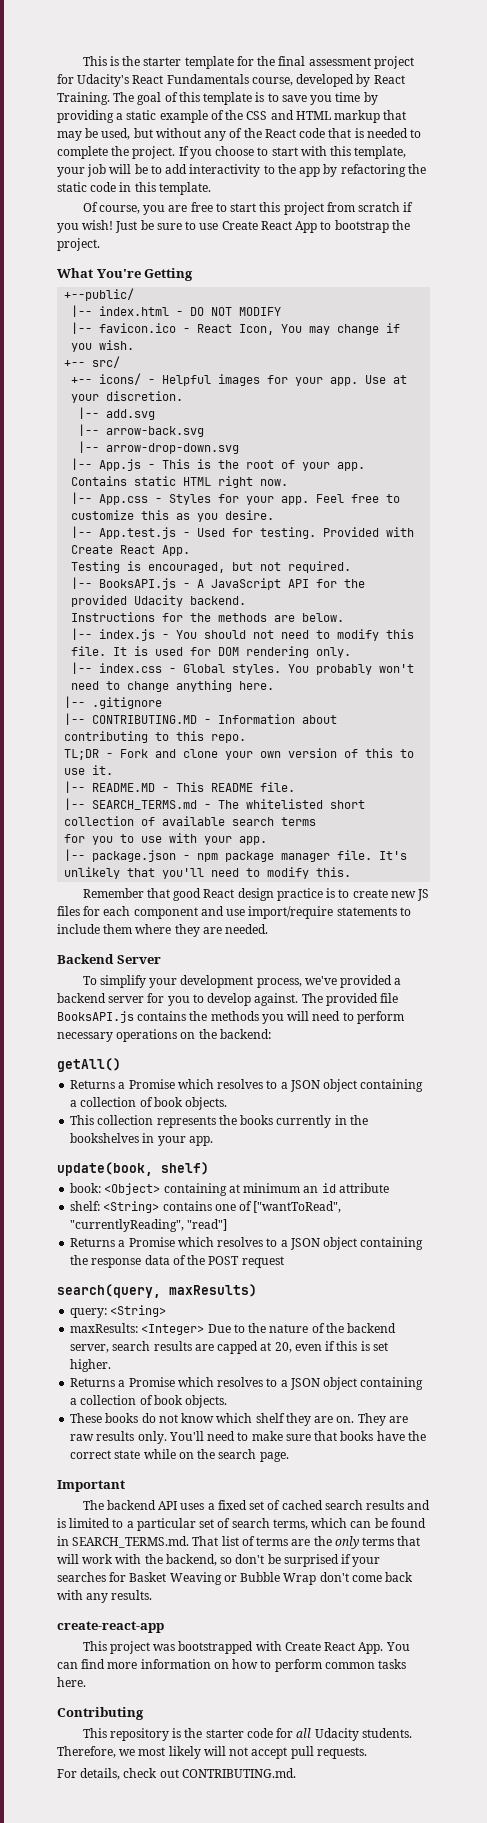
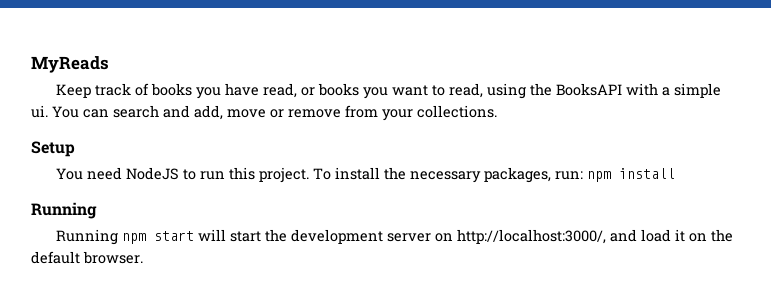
[82,56,414,69] [57,74,405,87] [57,92,378,105] [57,110,407,123] [57,128,422,141] [57,146,407,159] [57,164,426,177] [57,182,211,195] [82,202,414,215] [57,220,410,233] [57,238,100,251] [57,268,194,281] [64,288,135,301] [71,305,282,317] [71,322,401,335] [71,340,135,352] [64,356,121,368] [71,373,408,386] [71,391,184,403] [78,407,156,420] [78,424,205,437] [78,441,240,454] [71,458,366,471] [71,476,289,488] [71,492,401,505] [71,510,275,522] [71,526,415,539] [71,545,191,556] [71,561,352,573] [71,577,366,590] [71,595,247,607] [71,612,345,622] [71,628,415,641] [71,646,352,658] [71,662,415,675] [71,680,275,692] [64,696,163,709] [64,713,338,725] [64,731,247,743] [64,748,415,760] [64,765,114,775] [64,781,296,793] [64,798,366,810] [64,816,317,826] [64,833,268,845] [64,849,408,862] [64,867,352,879] [82,888,430,901] [57,906,411,919] [57,924,269,937] [57,954,161,964] [82,975,402,988] [57,993,399,1006] [57,1011,404,1024] [57,1029,271,1042] [57,1058,121,1072] [70,1079,424,1092] [70,1097,228,1110] [70,1115,368,1128] [70,1133,213,1146] [57,1162,209,1176] [70,1183,389,1196] [70,1201,342,1213] [70,1219,228,1232] [70,1237,424,1250] [70,1255,284,1268] [57,1284,257,1298] [70,1305,167,1318] [70,1323,397,1335] [70,1341,388,1354] [70,1359,112,1372] [70,1377,424,1390] [70,1395,228,1408] [70,1413,408,1426] [70,1431,426,1444] [70,1449,289,1462] [57,1480,125,1492] [82,1500,431,1510] [57,1518,426,1531] [57,1536,421,1549] [57,1554,381,1567] [57,1572,414,1585] [57,1590,153,1603] [57,1621,164,1633] [82,1641,410,1654] [57,1659,407,1672] [57,1677,86,1687] [57,1707,144,1720] [82,1728,412,1741] [57,1746,367,1759] [57,1768,296,1780] This is the starter template for the final assessment project for Udacity's React Fundamentals course, developed by React Training. The goal of this template is to save you time by providing a static example of the CSS and HTML markup that may be used, but without any of the React code that is needed to complete the project. If you choose to start with this template, your job will be to add interactivity to the app by refactoring the static code in this template. // Of course, you are free to start this project from scratch if you wish! Just be sure to use Create React App to bootstrap the project. // What You're Getting // +--public/ // |-- index.html - DO NOT MODIFY // |-- favicon.ico - React Icon, You may change if you wish. // +-- src/ // +-- icons/ - Helpful images for your app. Use at your discretion. // |-- add.svg // |-- arrow-back.svg // |-- arrow-drop-down.svg // |-- App.js - This is the root of your app. Contains static HTML right now. // |-- App.css - Styles for your app. Feel free to customize this as you desire. // |-- App.test.js - Used for testing. Provided with Create React App. // Testing is encouraged, but not required. // |-- BooksAPI.js - A JavaScript API for the provided Udacity backend. // Instructions for the methods are below. // |-- index.js - You should not need to modify this file. It is used for DOM rendering only. // |-- index.css - Global styles. You probably won't need to change anything here. // |-- .gitignore // |-- CONTRIBUTING.MD - Information about contributing to this repo. // TL;DR - Fork and clone your own version of this to use it. // |-- README.MD - This README file. // |-- SEARCH_TERMS.md - The whitelisted short collection of available search terms // for you to use with your app. // |-- package.json - npm package manager file. It's unlikely that you'll need to modify this. // Remember that good React design practice is to create new JS files for each component and use import/require statements to include them where they are needed. // Backend Server // To simplify your development process, we've provided a backend server for you to develop against. The provided file BooksAPI.js contains the methods you will need to perform necessary operations on the backend: // getAll() // Returns a Promise which resolves to a JSON object containing a collection of book objects. // This collection represents the books currently in the bookshelves in your app. // update(book, shelf) // book: <Object> containing at minimum an id attribute // shelf: <String> contains one of ["wantToRead", "currentlyReading", "read"] // Returns a Promise which resolves to a JSON object containing the response data of the POST request // search(query, maxResults) // query: <String> // maxResults: <Integer> Due to the nature of the backend server, search results are capped at 20, even if this is set higher. // Returns a Promise which resolves to a JSON object containing a collection of book objects. // These books do not know which shelf they are on. They are raw results only. You'll need to make sure that books have the correct state while on the search page. // Important // The backend API uses a fixed set of cached search results and is limited to a particular set of search terms, which can be found in SEARCH_TERMS.md. That list of terms are the only terms that will work with the backend, so don't be surprised if your searches for Basket Weaving or Bubble Wrap don't come back with any results. // create-react-app // This project was bootstrapped with Create React App. You can find more information on how to perform common tasks here. // Contributing // This repository is the starter code for all Udacity students. Therefore, we most likely will not accept pull requests. // For details, check out CONTRIBUTING.md. -> [31,56,109,73] [56,83,722,99] [31,105,497,121] [31,141,75,157] [56,167,676,183] [31,202,97,219] [56,229,734,245] [31,251,143,264] MyReads // Keep track of books you have read, or books you want to read, using the BooksAPI with a simple ui. You can search and add, move or remove from your collections. // Setup // You need NodeJS to run this project. To install the necessary packages, run: npm install // Running // Running npm start will start the development server on http://localhost:3000/, and load it on the default browser.

